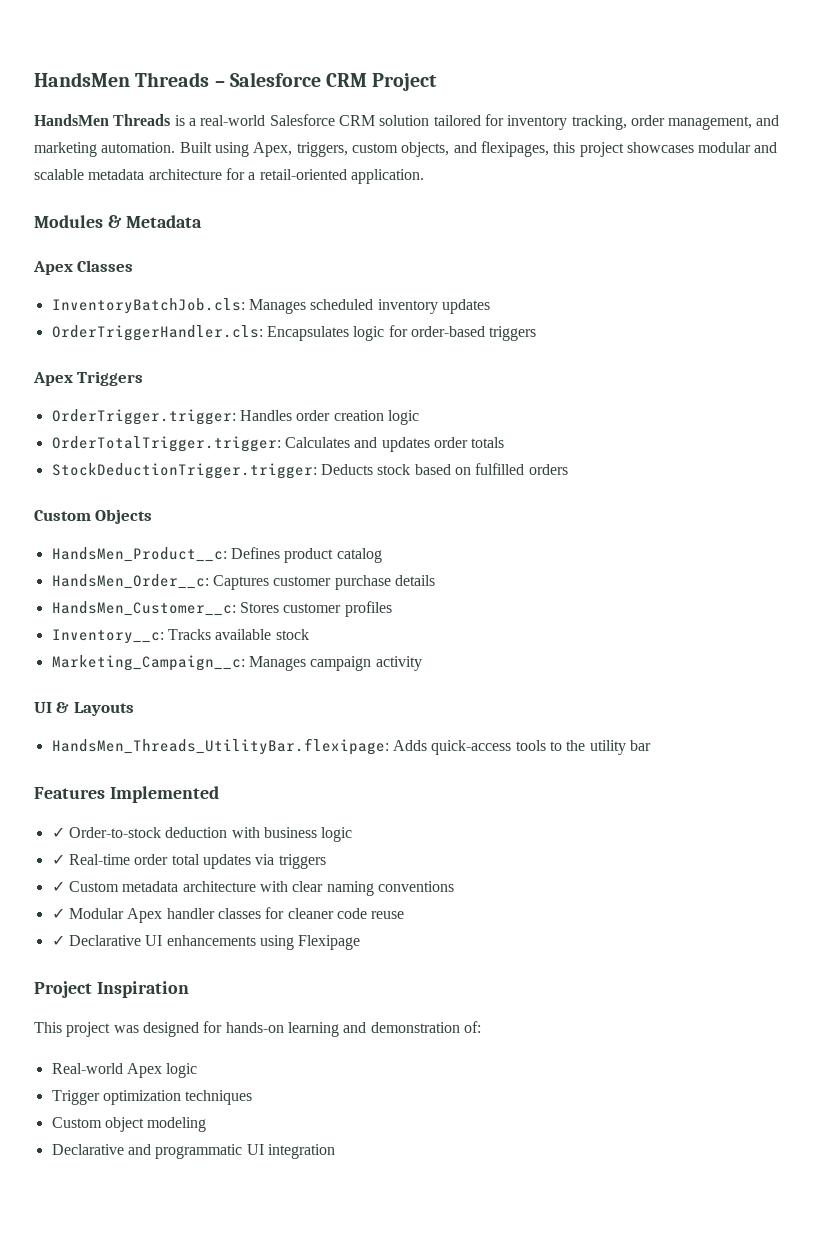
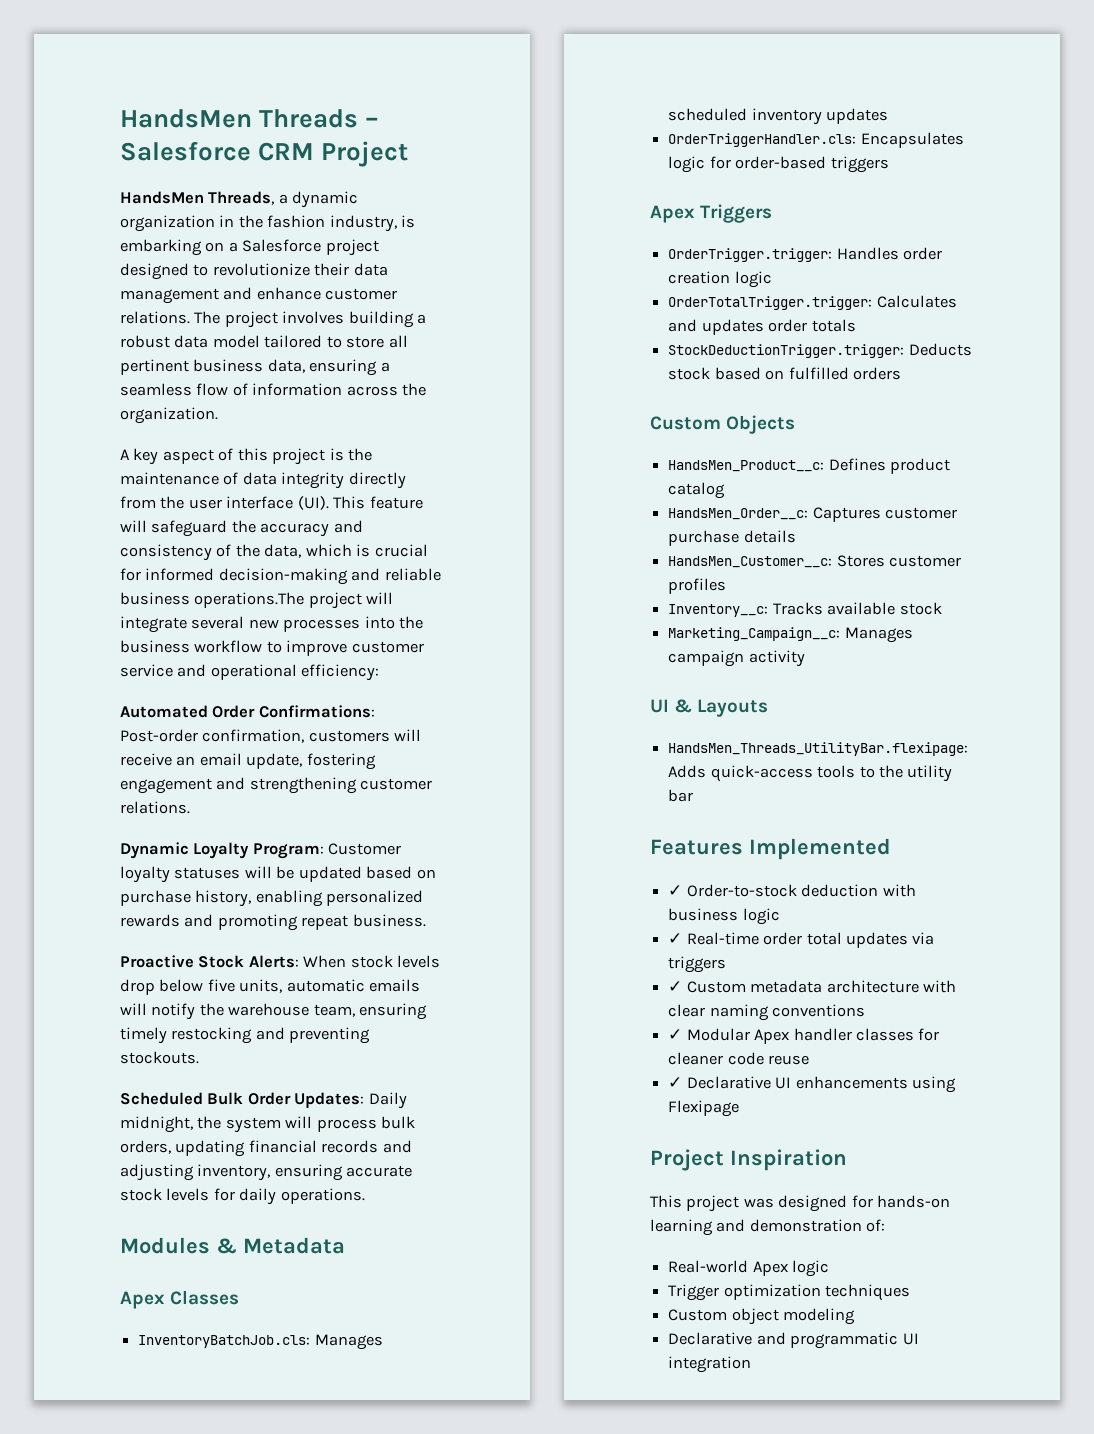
[113,114,780,130] [34,141,778,157] [34,168,424,184] Threads is a real-world Salesforce CRM solution tailored for inventory tracking, order management, and marketing automation. Built using Apex, triggers, custom objects, and flexipages, this project showcases modular and scalable metadata architecture for a retail-oriented application. -> [208,191,359,208] [120,215,416,232] [120,239,379,256] [120,263,388,280] [120,287,398,304] [120,311,427,328] [120,335,408,348] [120,359,390,376] [120,383,427,396] [120,407,218,424] [120,448,373,465] [120,472,406,489] [120,496,423,510] [120,520,363,537] [120,544,428,561] [120,568,441,585] [120,592,394,609] [120,616,424,633] [120,640,424,656] [120,664,380,681] [120,705,375,718] [120,729,422,743] [120,753,376,770] [120,777,433,794] [120,801,190,814] [120,842,402,859] [120,866,436,883] [120,890,424,907] [120,914,426,931] [120,955,441,968] [120,979,421,995] [120,1003,428,1020] [120,1027,371,1044] [120,1051,199,1064] [120,1092,407,1109] [120,1116,416,1133] [120,1140,412,1157] [120,1164,413,1181] [120,1188,365,1205] Threads, a dynamic organization in the fashion industry, is embarking on a Salesforce project designed to revolutionize their data management and enhance customer relations. The project involves building a robust data model tailored to store all pertinent business data, ensuring a seamless flow of information across the organization. // A key aspect of this project is the maintenance of data integrity directly from the user interface (UI). This feature will safeguard the accuracy and consistency of the data, which is crucial for informed decision-making and reliable business operations.The project will integrate several new processes into the business workflow to improve customer service and operational efficiency: // Automated Order Confirmations: Post-order confirmation, customers will receive an email update, fostering engagement and strengthening customer relations. // Dynamic Loyalty Program: Customer loyalty statuses will be updated based on purchase history, enabling personalized rewards and promoting repeat business. // Proactive Stock Alerts: When stock levels drop below five units, automatic emails will notify the warehouse team, ensuring timely restocking and preventing stockouts. // Scheduled Bulk Order Updates: Daily midnight, the system will process bulk orders, updating financial records and adjusting inventory, ensuring accurate stock levels for daily operations.

